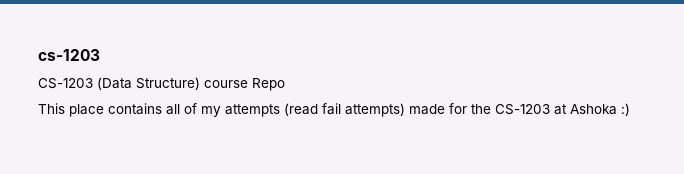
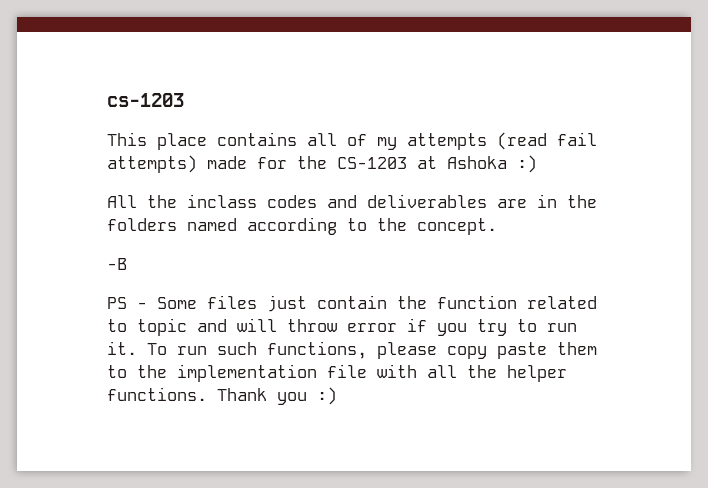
[38,77,285,91] // CS-1203 (Data Structure) course Repo -> (184, 100) none
(630, 109) none -> [107,194,597,208] [107,217,497,235] [107,258,127,270] [107,295,597,312] [107,318,577,336] [107,341,597,359] [107,364,567,382] [107,387,337,405] // All the inclass codes and deliverables are in the folders named according to the concept. // -B // PS - Some files just contain the function related to topic and will throw error if you try to run it. To run such functions, please copy paste them to the implementation file with all the helper functions. Thank you :)

